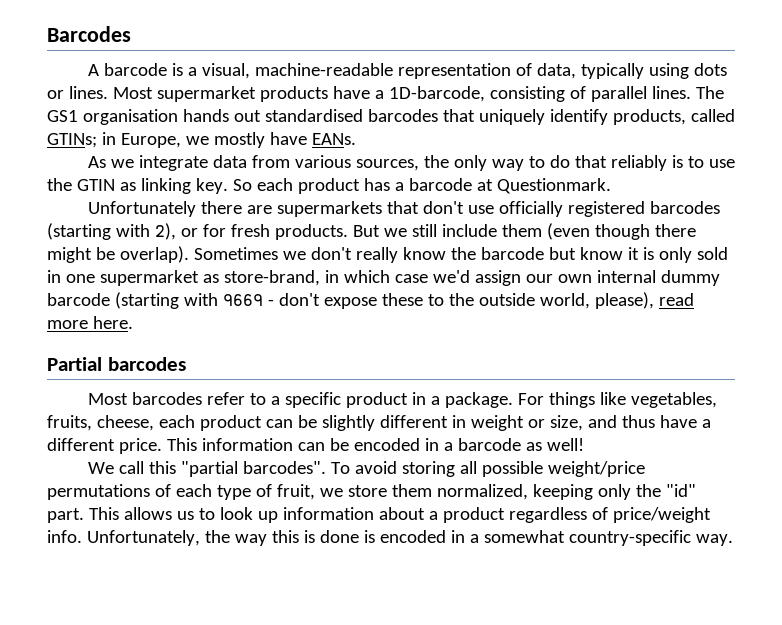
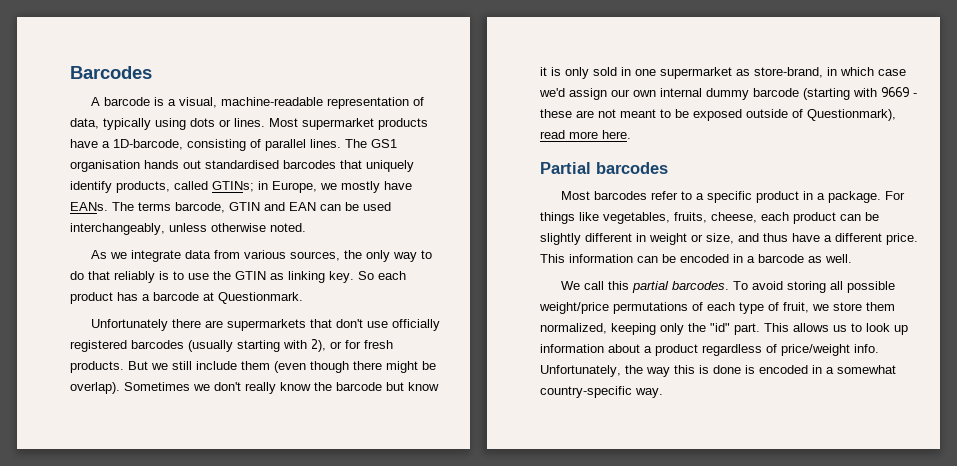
(356, 139) none -> [112,202,391,213] [70,223,306,235] The terms barcode, GTIN and EAN can be used interchangeably, unless otherwise noted.
[47,223,111,240] (starting -> [188,340,280,352] (usually starting
[278,292,654,309] don't expose these to the outside world, please), -> [540,109,896,121] these are not meant to be exposed outside of Questionmark),
[546,438,584,451] well! -> [825,254,852,263] well.
[180,461,326,477] "partial barcodes". -> [632,281,730,293] partial barcodes.

